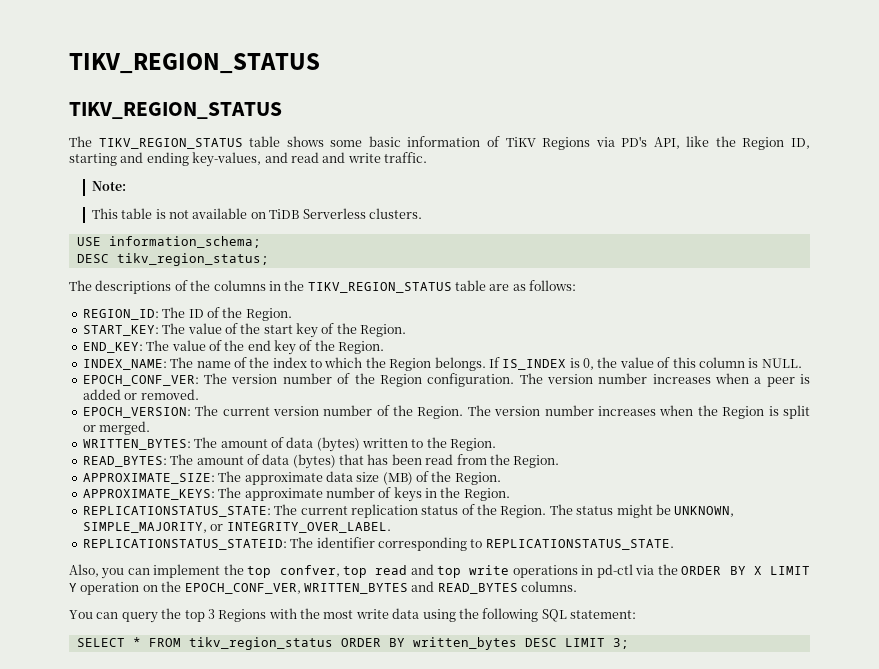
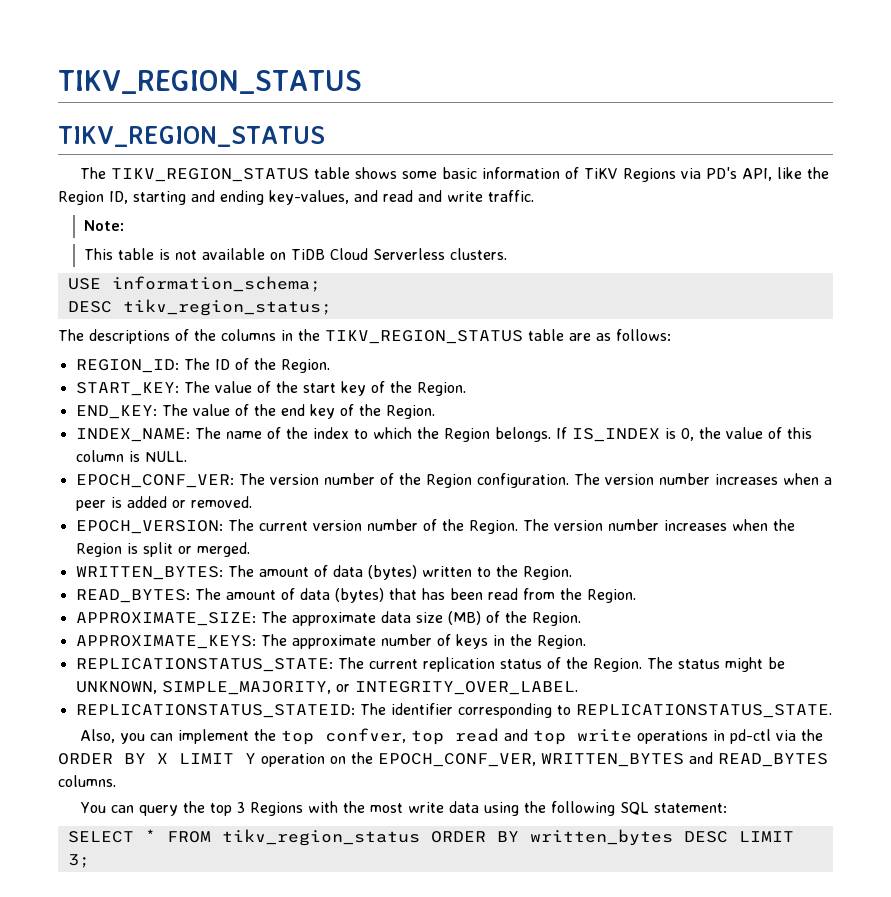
(300, 214) none -> [330,248,369,260] Cloud

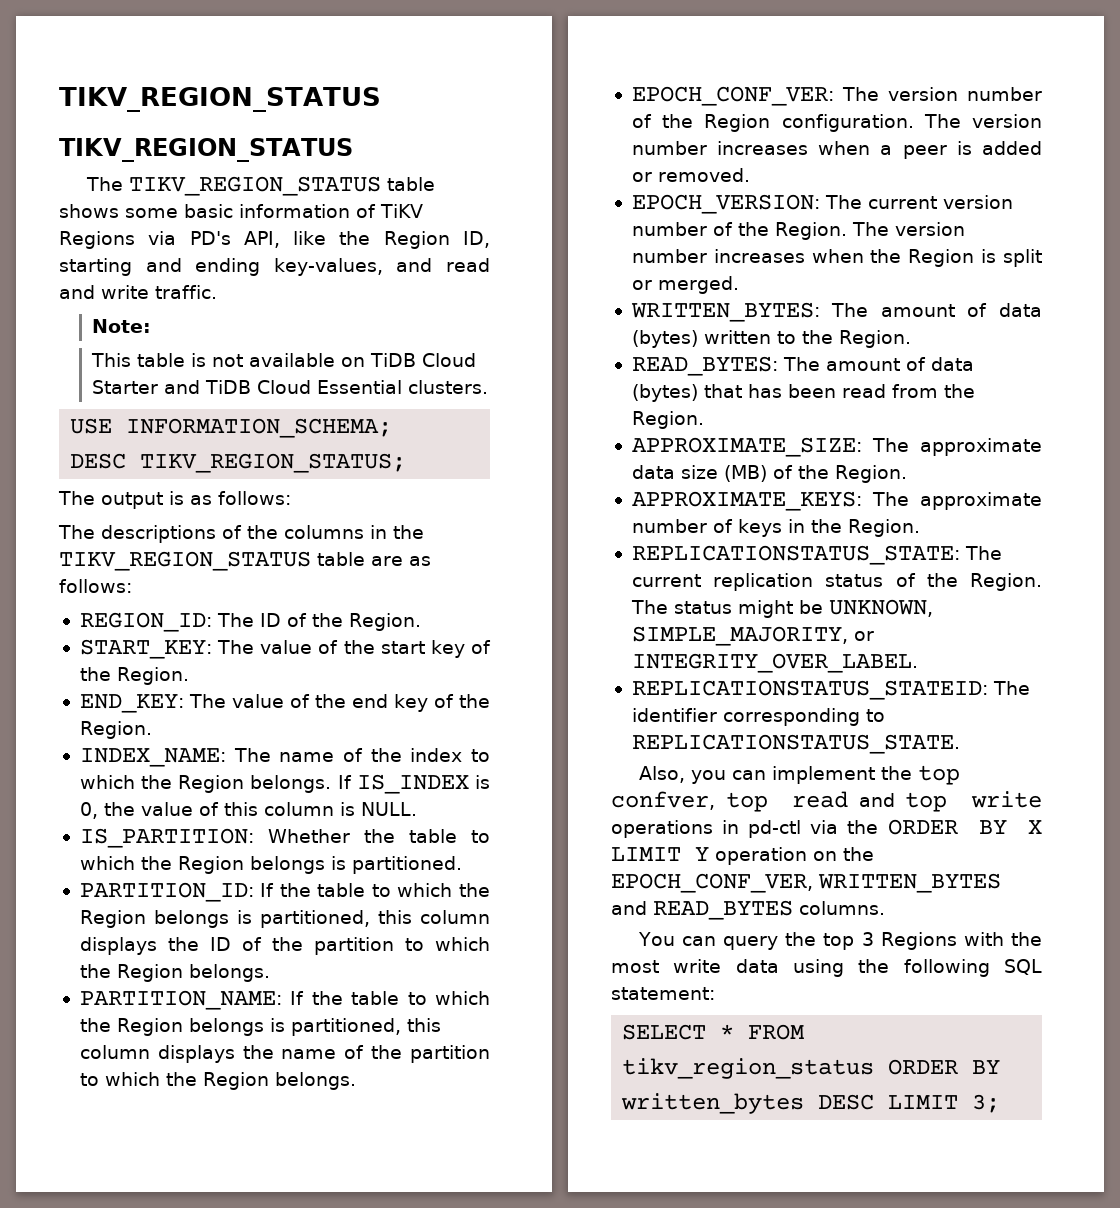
[373,248,446,260] Serverless -> [92,380,403,394] Starter and TiDB Cloud Essential
[111,276,321,292] [67,299,332,316] information_schema; // DESC tikv_region_status; -> [126,418,393,438] [70,453,407,473] [58,491,291,509] INFORMATION_SCHEMA; // DESC TIKV_REGION_STATUS; // The output is as follows:
(187, 456) none -> [79,828,490,848] [79,856,462,874] [79,882,490,902] [79,910,490,928] [79,937,490,955] [79,964,270,982] [79,990,491,1010] [79,1018,441,1036] [79,1045,491,1063] [79,1072,356,1090] // IS_PARTITION: Whether the table to which the Region belongs is partitioned. // PARTITION_ID: If the table to which the Region belongs is partitioned, this column displays the ID of the partition to which the Region belongs. // PARTITION_NAME: If the table to which the Region belongs is partitioned, this column displays the name of the partition to which the Region belongs.

